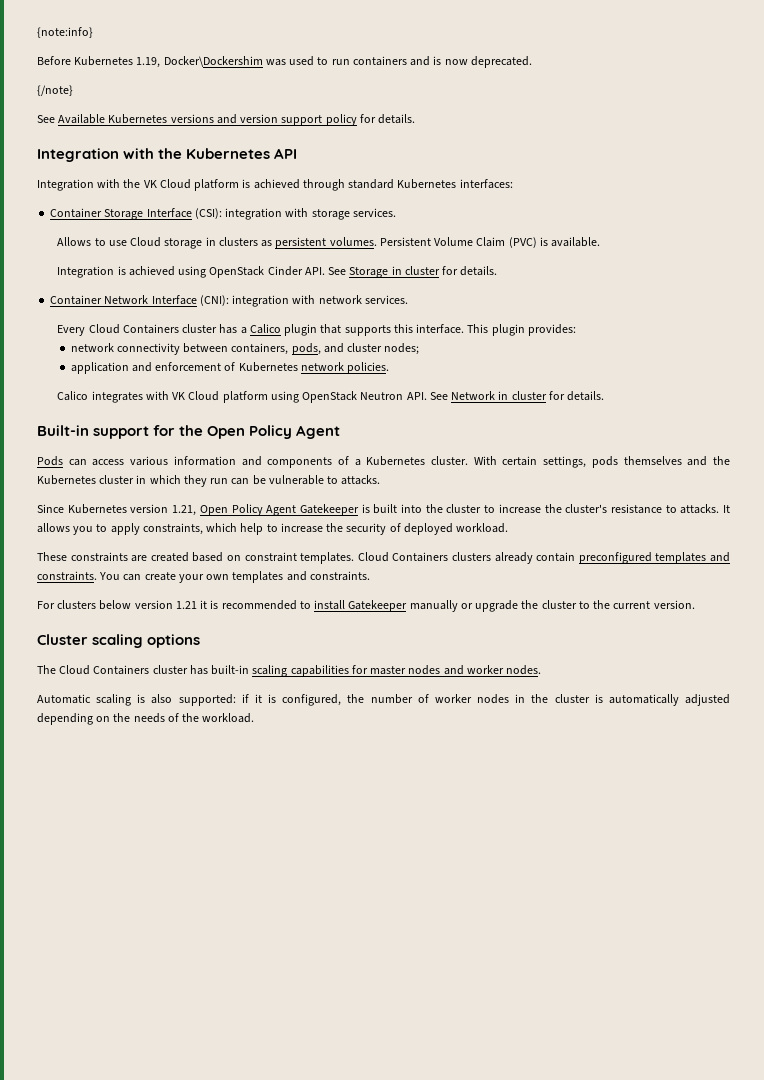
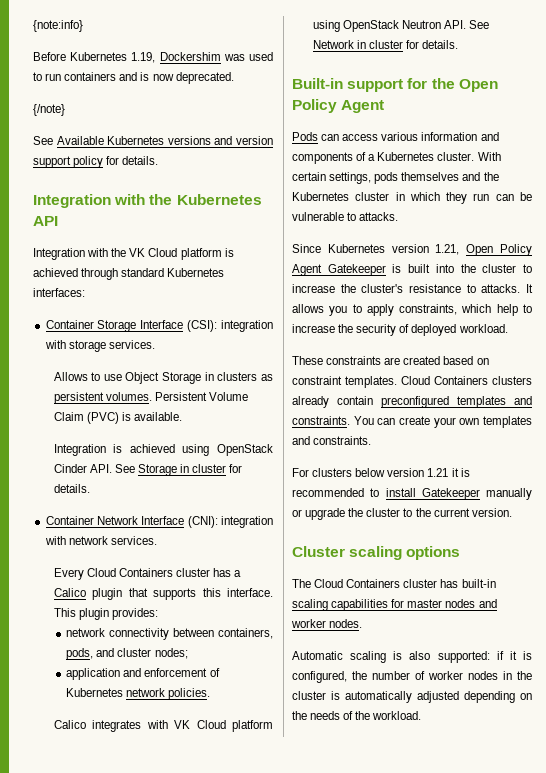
[163,56,263,67] Docker\Dockershim -> [159,52,221,61] Dockershim
[130,237,203,249] Cloud storage -> [125,372,202,384] Object Storage

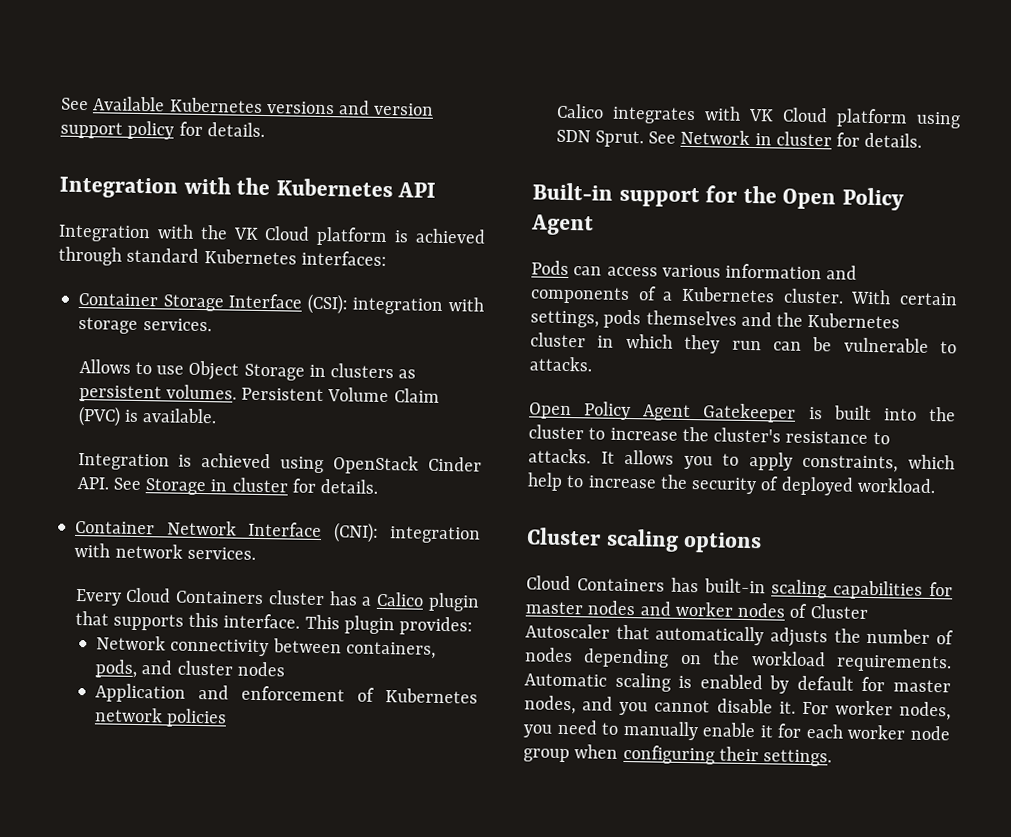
[33,20,83,32] [33,52,273,63] [33,72,234,84] [33,104,65,116] {note:info} // Before Kubernetes 1.19, Dockershim was used to run containers and is now deprecated. // {/note} // -> (61, 104) none
[66,628,106,637] network -> [96,635,167,651] Network
[154,648,188,659] [66,668,121,680] nodes; // application -> [236,661,285,677] [95,683,187,703] nodes // Application
[168,688,211,700] policies. -> [166,708,228,728] policies
[342,20,466,32] OpenStack Neutron API. -> [555,129,644,148] SDN Sprut.
[292,244,460,255] Since Kubernetes version 1.21, -> (593, 364) none
[292,356,489,365] [292,376,532,388] [292,396,532,408] [292,416,532,428] [292,436,372,445] [292,468,470,477] [292,488,532,500] [292,508,512,520] // These constraints are created based on constraint templates. Cloud Containers clusters already contain preconfigured templates and constraints. You can create your own templates and constraints. // For clusters below version 1.21 it is recommended to install Gatekeeper manually or upgrade the cluster to the current version. -> (936, 485) none
[292,579,438,588] The Cloud Containers cluster -> [526,575,665,592] Cloud Containers
[329,619,363,628] [292,651,532,663] [292,671,532,683] [292,691,532,703] [292,711,422,720] nodes. // Automatic scaling is also supported: if it is configured, the number of worker nodes in the cluster is automatically adjusted depending on the needs of the workload. -> [737,602,868,619] [525,623,954,648] [525,647,952,673] [524,672,951,694] [524,695,951,721] [523,719,951,741] [523,744,833,767] nodes of Cluster Autoscaler that automatically adjusts the number of nodes depending on the workload requirements. Automatic scaling is enabled by default for master nodes, and you cannot disable it. For worker nodes, you need to manually enable it for each worker node group when configuring their settings.

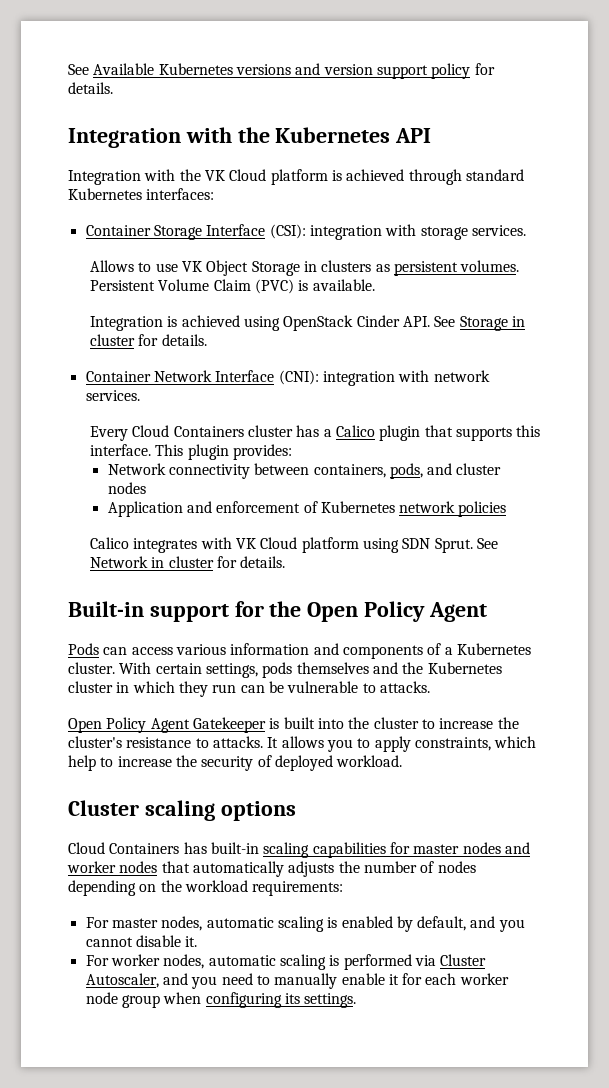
(185, 370) none -> [181,261,202,272] VK
[789,603,868,619] [525,623,610,639] of Cluster Autoscaler -> (158, 867) none
[836,654,952,673] [524,672,951,694] [524,695,576,715] requirements. Automatic scaling is enabled by default for master nodes, -> [252,881,344,896] [85,916,467,932] requirements: // For master nodes, automatic scaling is enabled by default,
(796, 707) none -> (198, 941) //
(951, 711) none -> [208,954,487,970] [85,973,188,988] automatic scaling is performed via Cluster Autoscaler, and
[718,746,759,762] their -> [284,993,300,1004] its

